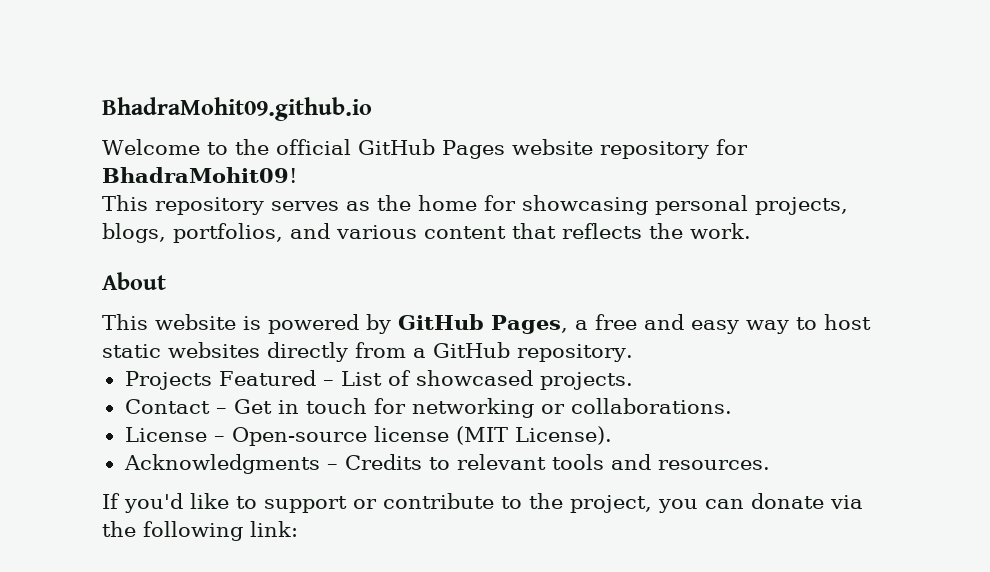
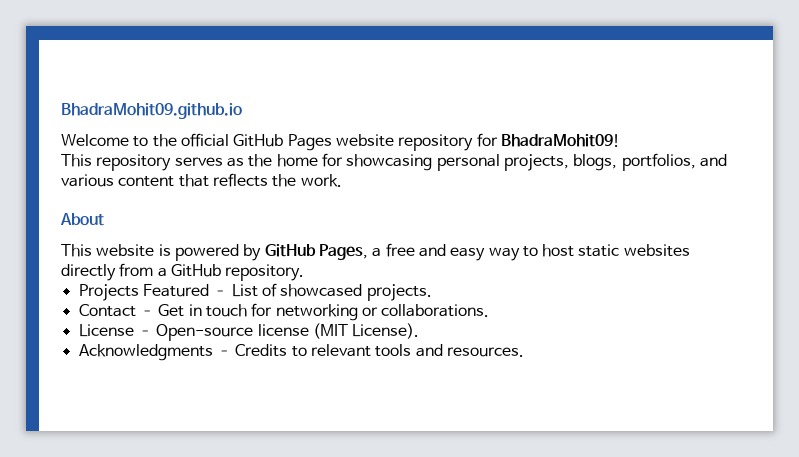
[102,493,863,513] [102,521,298,541] // If you'd like to support or contribute to the project, you can donate via the following link: -> (524, 352) none

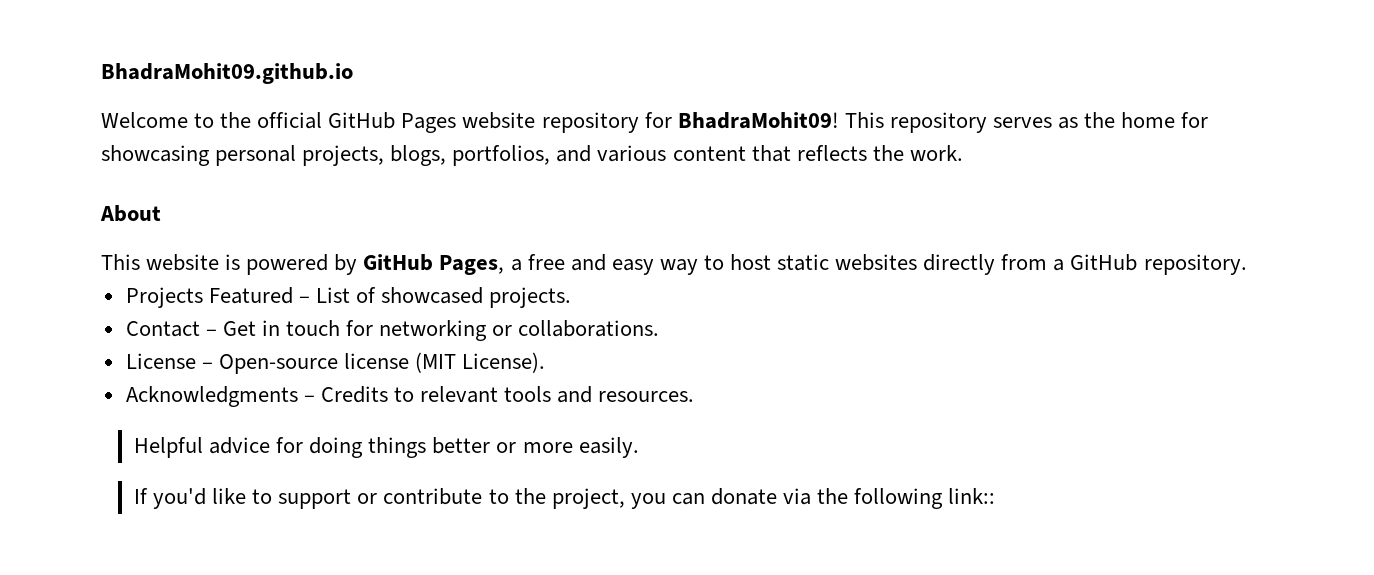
(620, 140) // -> (839, 120) none
(524, 352) none -> [134,437,639,458] [134,488,996,509] // Helpful advice for doing things better or more easily. // If you'd like to support or contribute to the project, you can donate via the following link::

